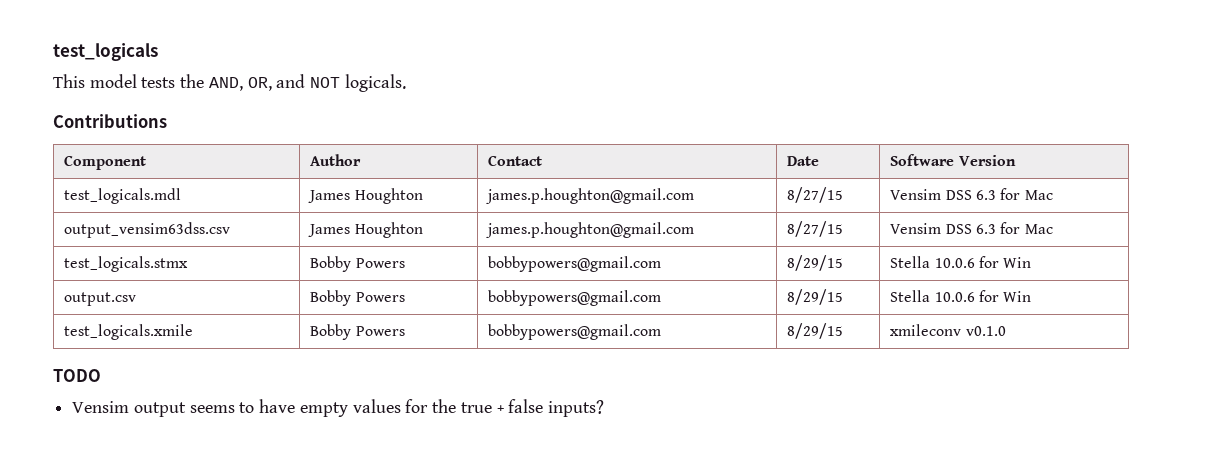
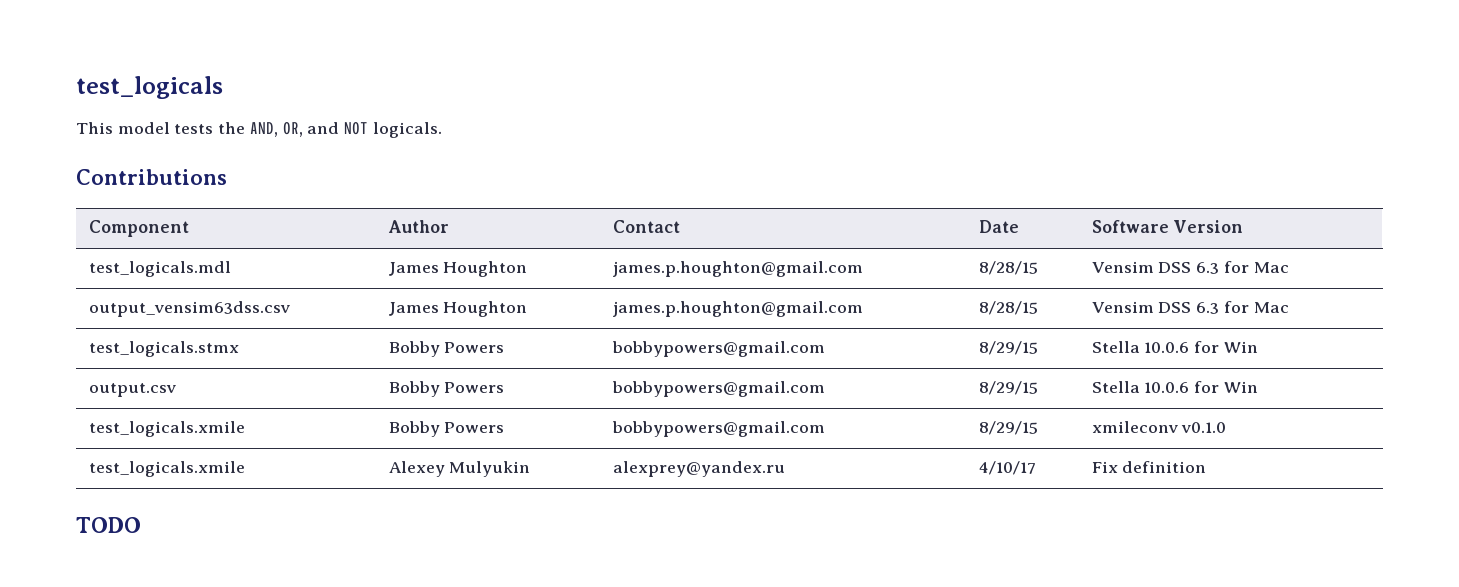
[787,187,844,203] 8/27/15 -> [978,261,1038,275] 8/28/15
[787,221,844,237] 8/27/15 -> [978,301,1038,315] 8/28/15
[53,369,101,382] [72,399,604,417] // TODO // Vensim output seems to have empty values for the true + false inputs? -> [88,461,245,477] [388,461,531,477] [612,461,785,477] [978,461,1036,475] [1091,461,1207,473] [76,517,141,533] // test_logicals.xmile | Alexey Mulyukin | alexprey@yandex.ru | 4/10/17 | Fix definition // TODO

